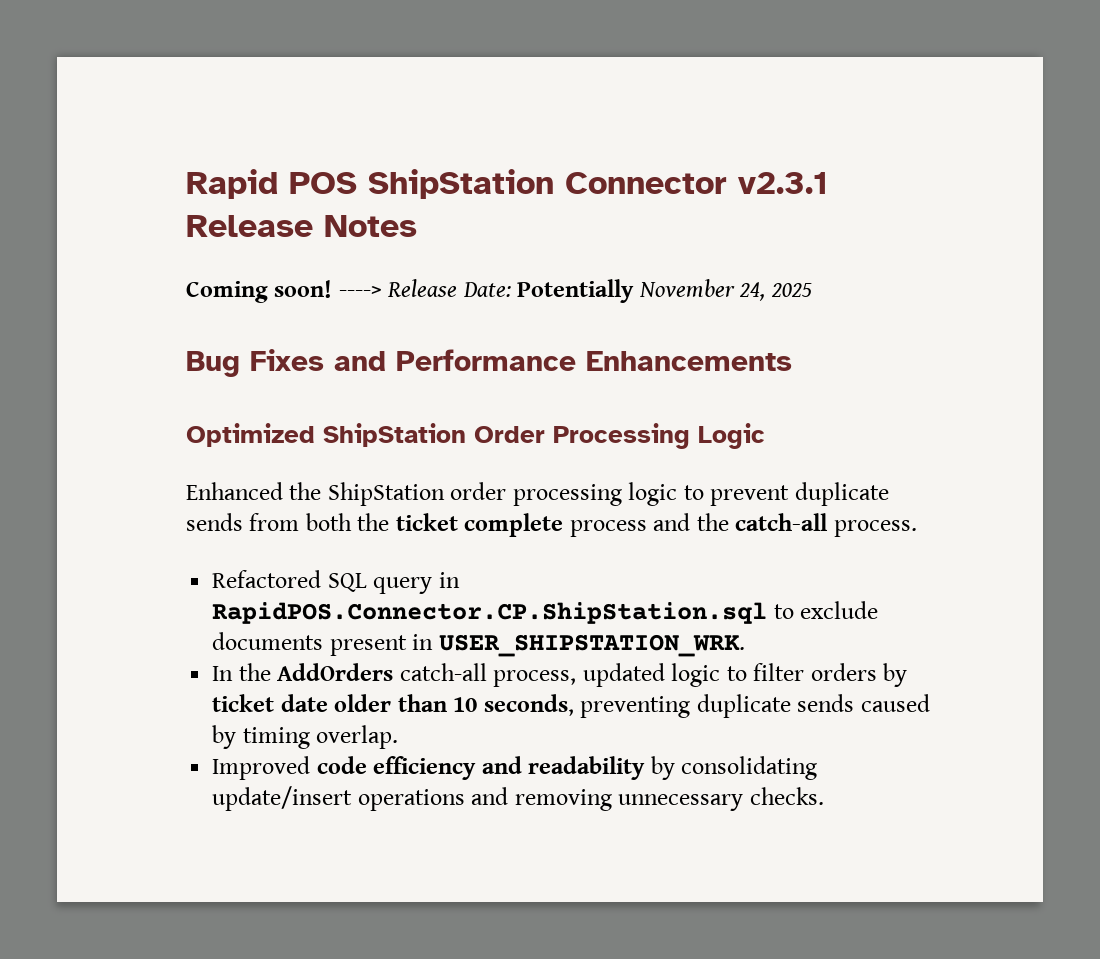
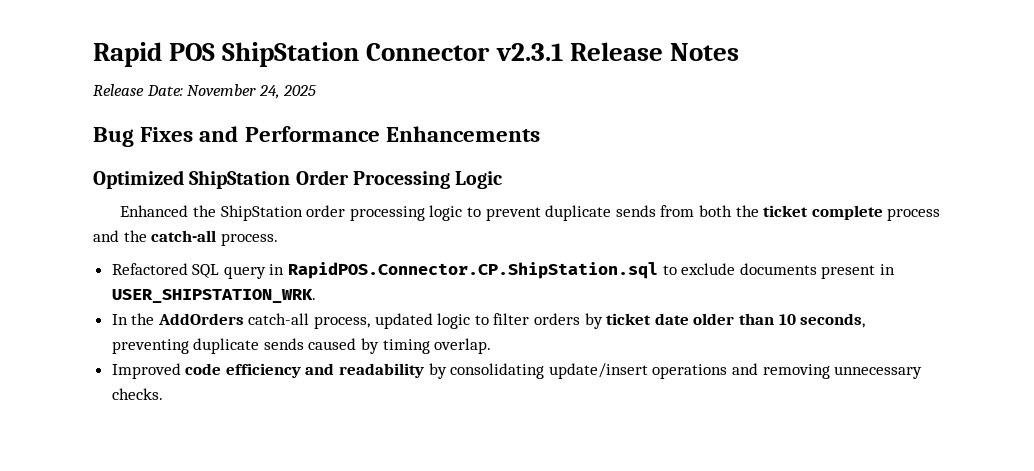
[186,280,382,303] Coming soon! ----> -> (739, 52) none
[517,279,635,303] Potentially -> (183, 90) none

